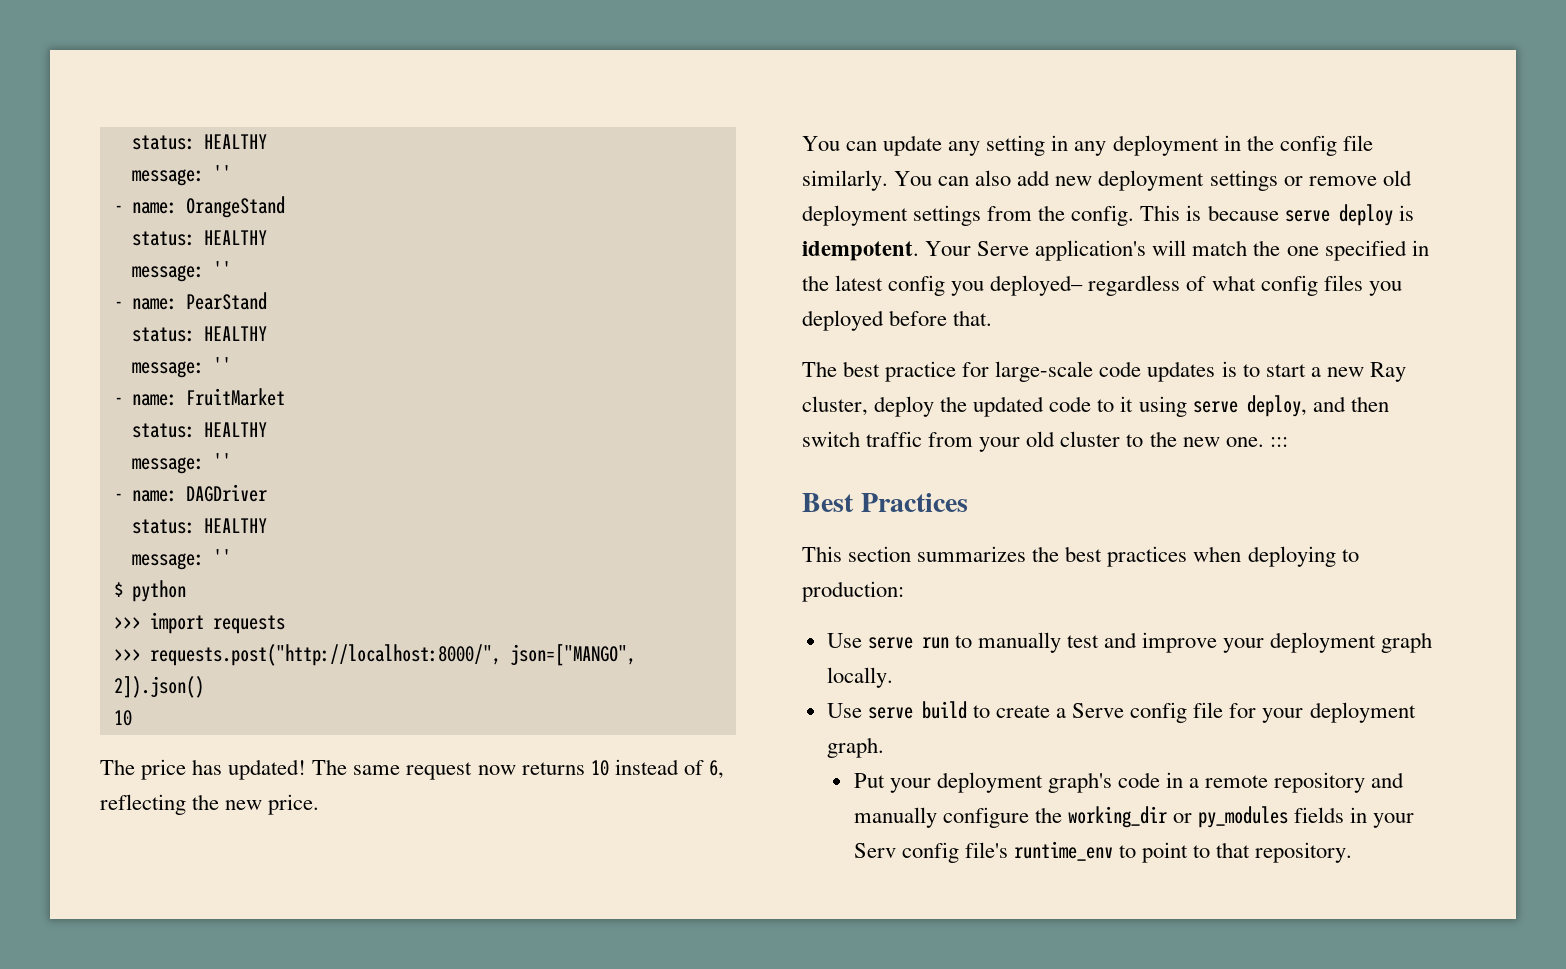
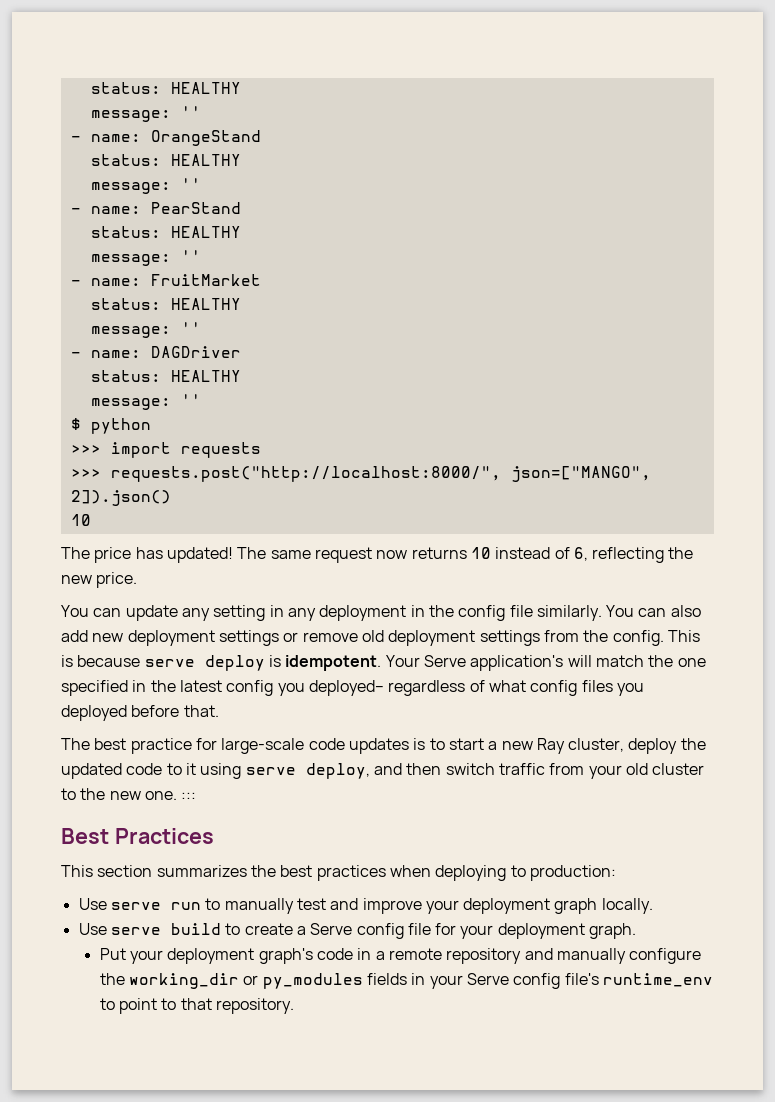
[853,843,896,858] Serv -> [466,973,509,985] Serve

